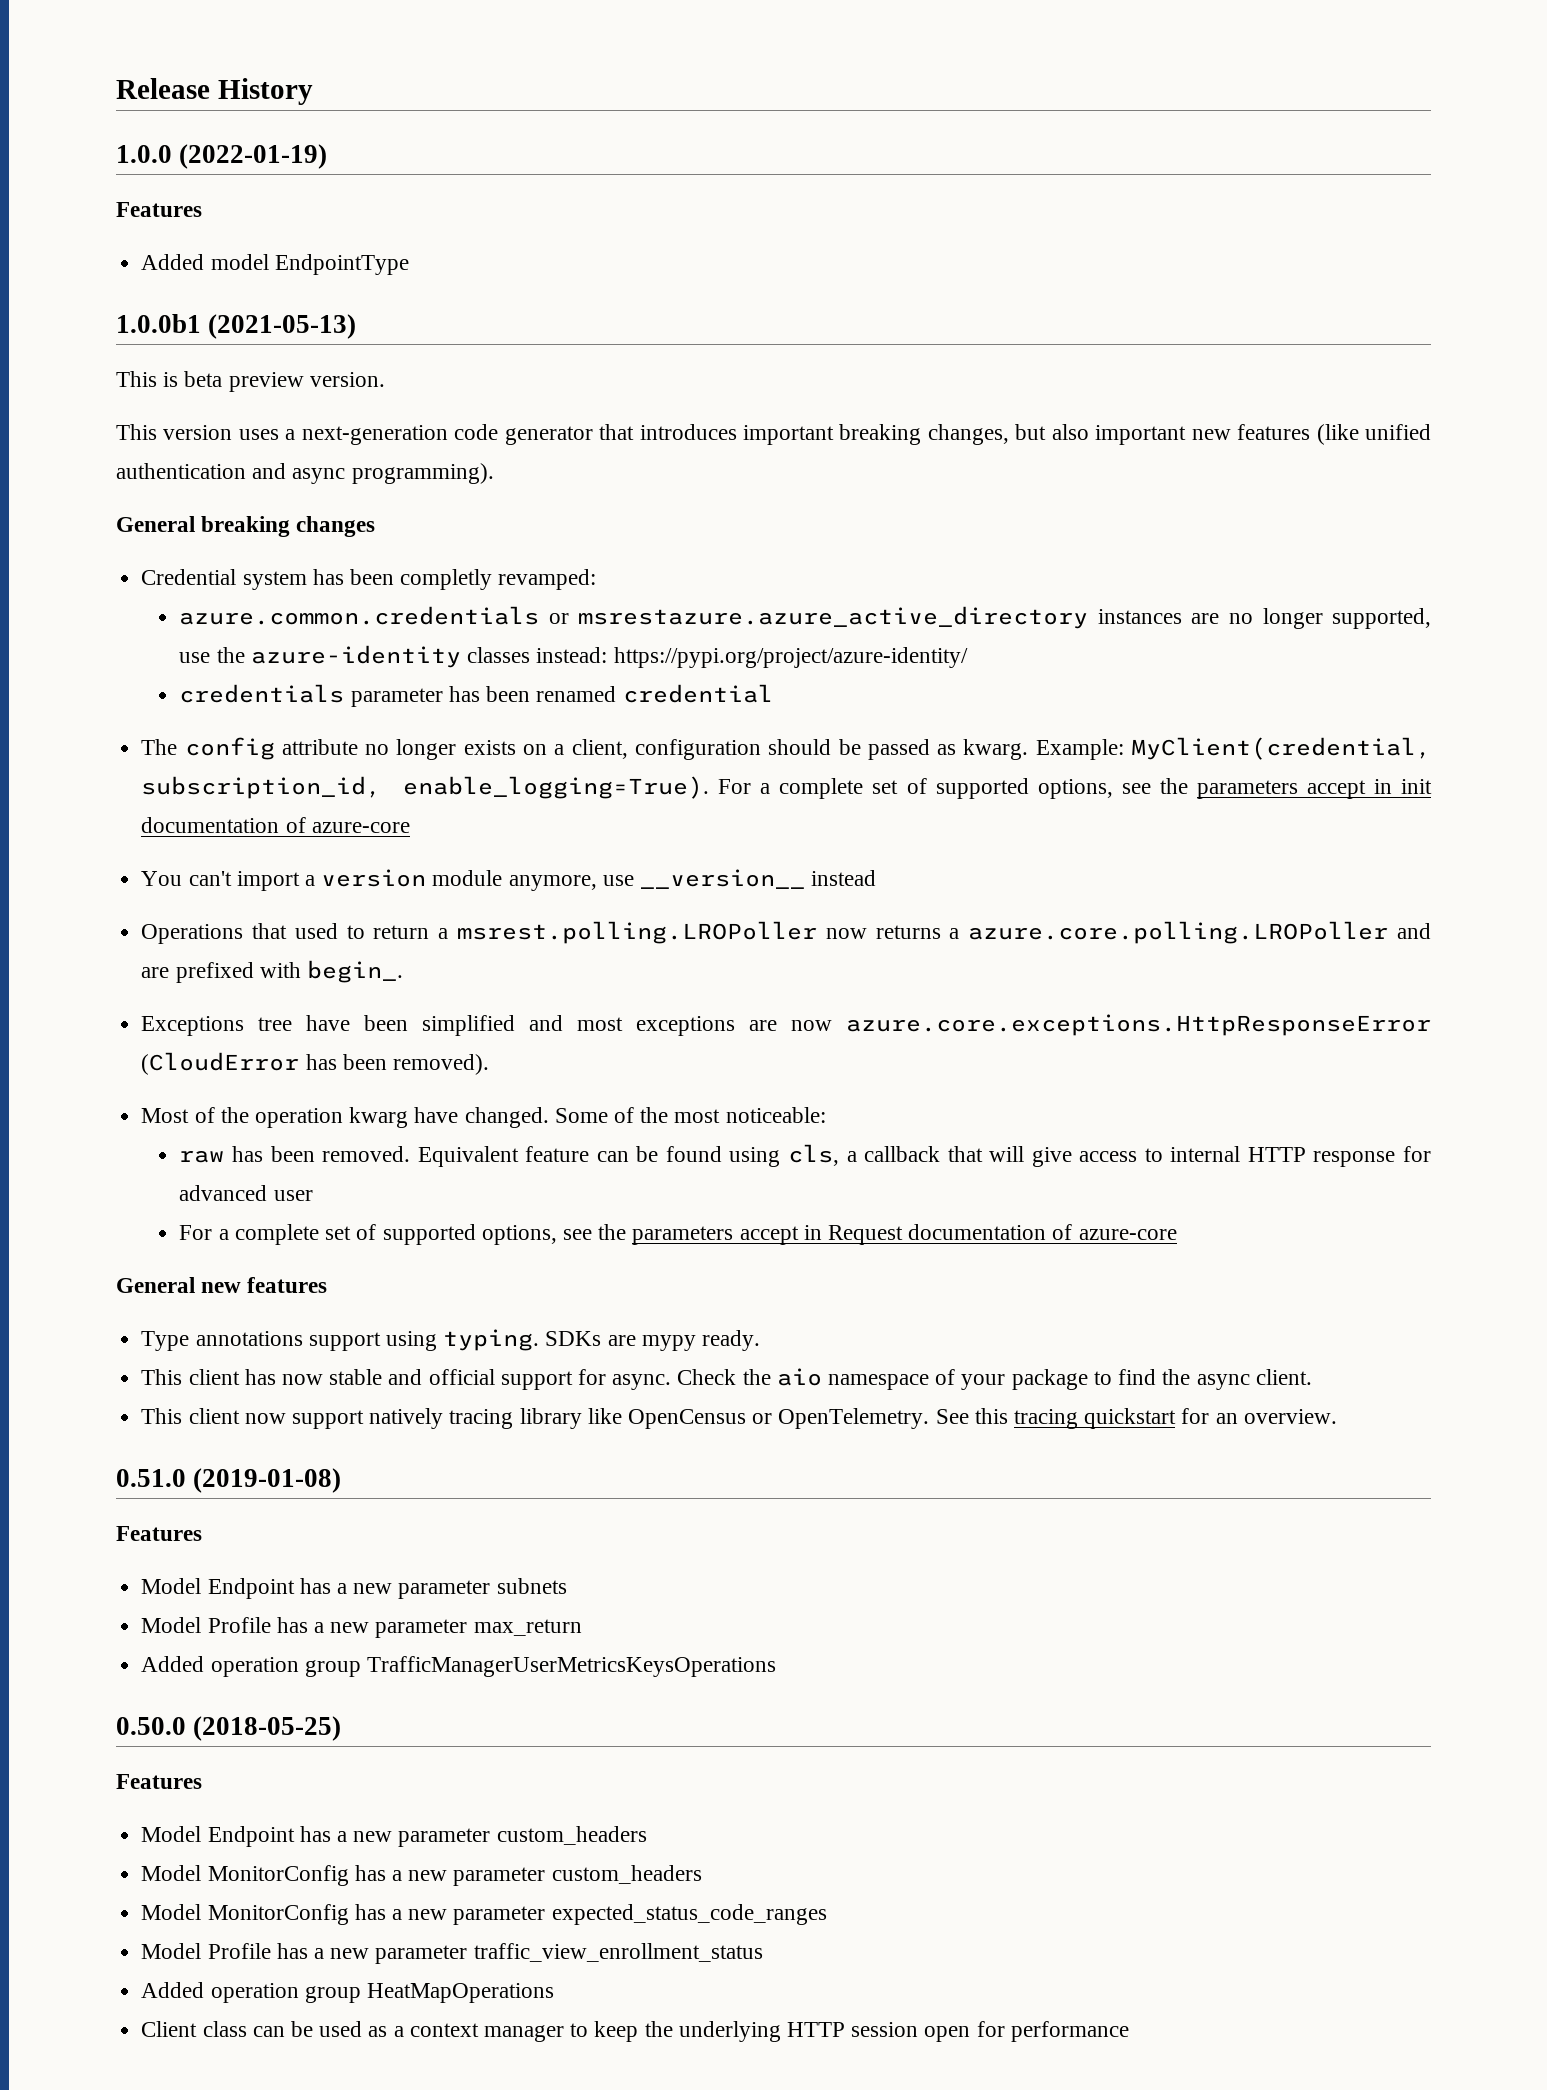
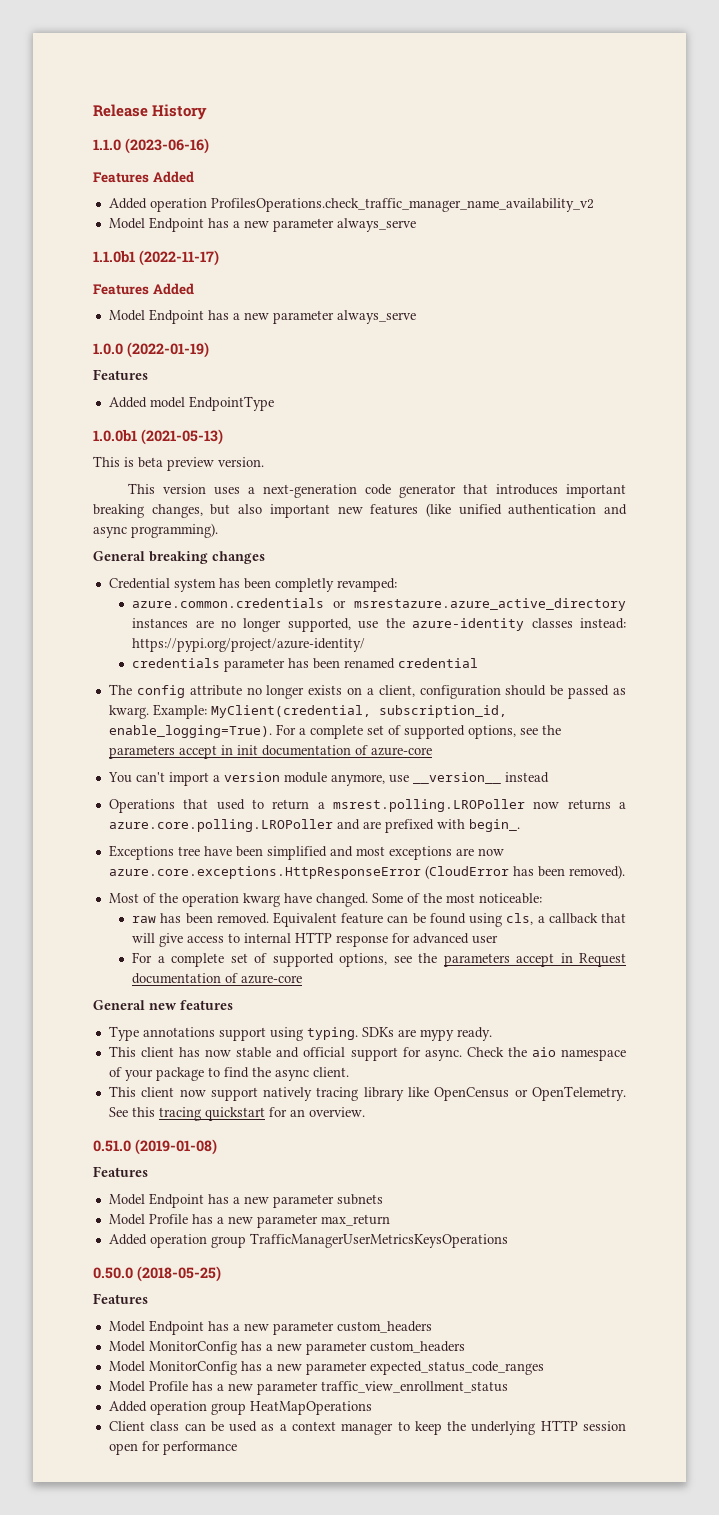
(313, 91) none -> [93,138,209,154] [93,171,194,183] [108,198,594,212] [108,217,416,232] [93,250,219,266] [93,283,194,295] [108,309,416,324] // 1.1.0 (2023-06-16) // Features Added // Added operation ProfilesOperations.check_traffic_manager_name_availability_v2 // Model Endpoint has a new parameter always_serve // 1.1.0b1 (2022-11-17) // Features Added // Model Endpoint has a new parameter always_serve

